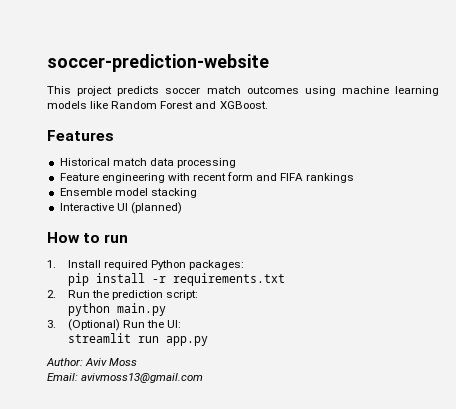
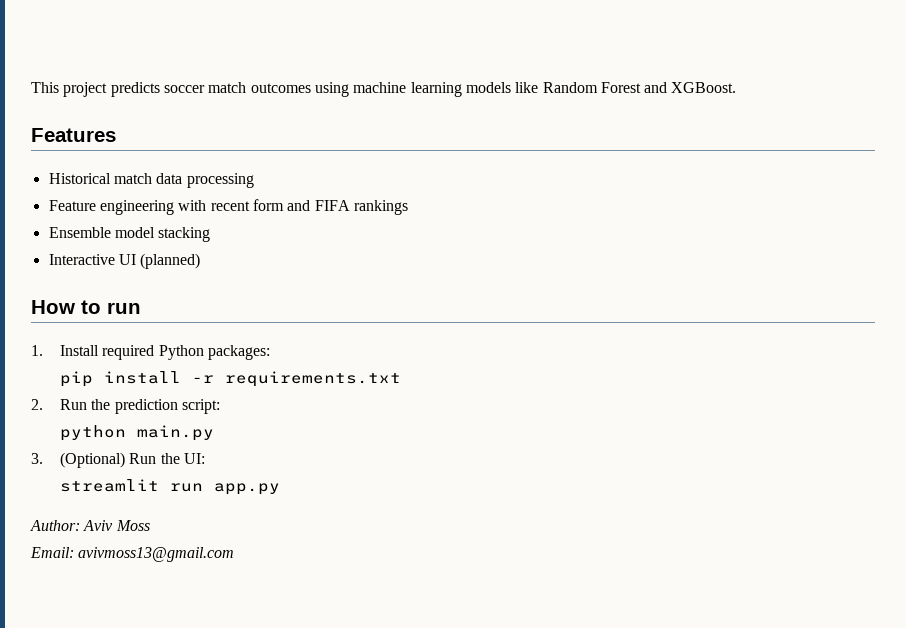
[47,54,269,72] soccer-prediction-website // -> (31, 87) none

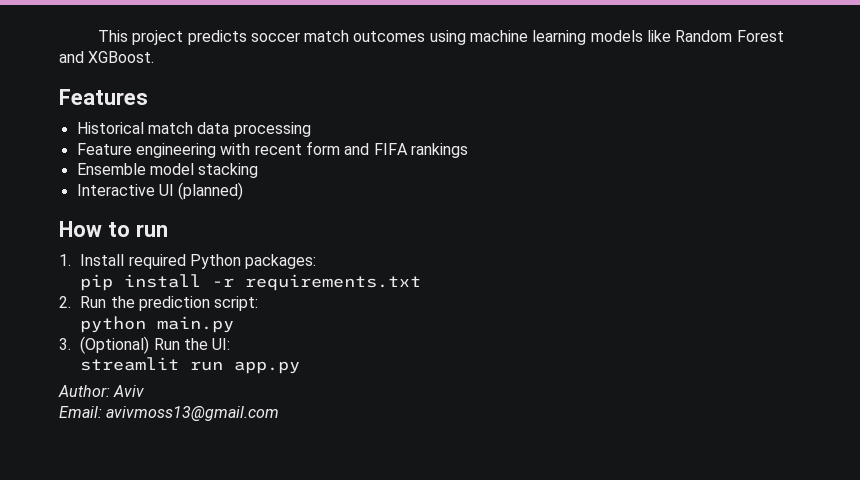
[115,520,150,531] Moss -> (145, 391) none

